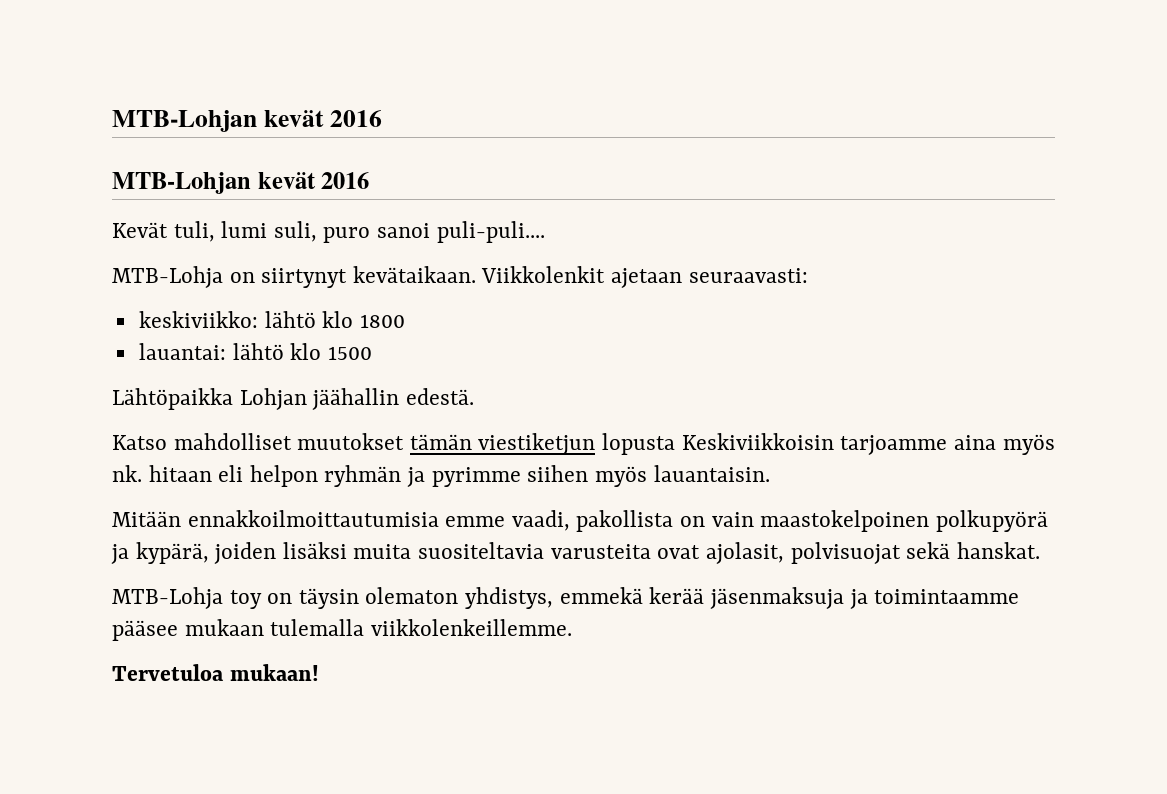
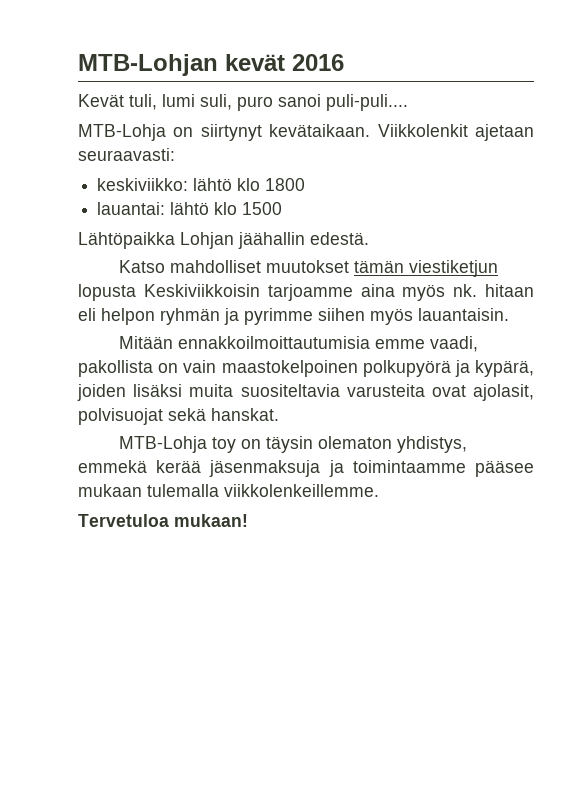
[112,110,382,132] [112,172,370,194] MTB-Lohjan kevät 2016 // MTB-Lohjan kevät 2016 -> [78,54,344,76] MTB-Lohjan kevät 2016

